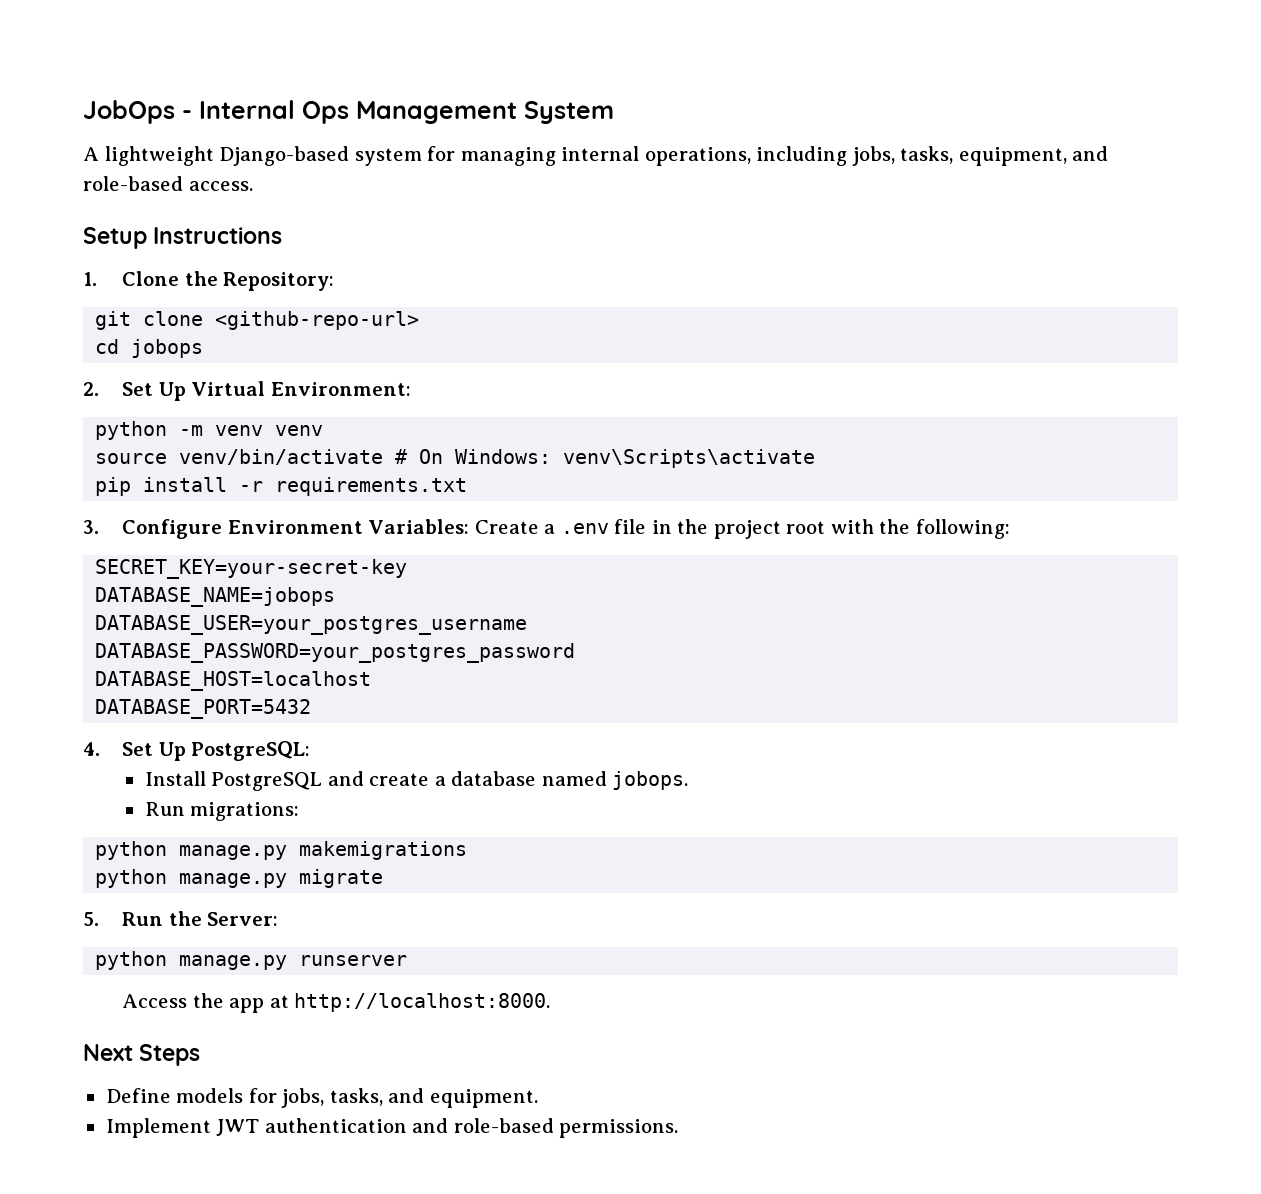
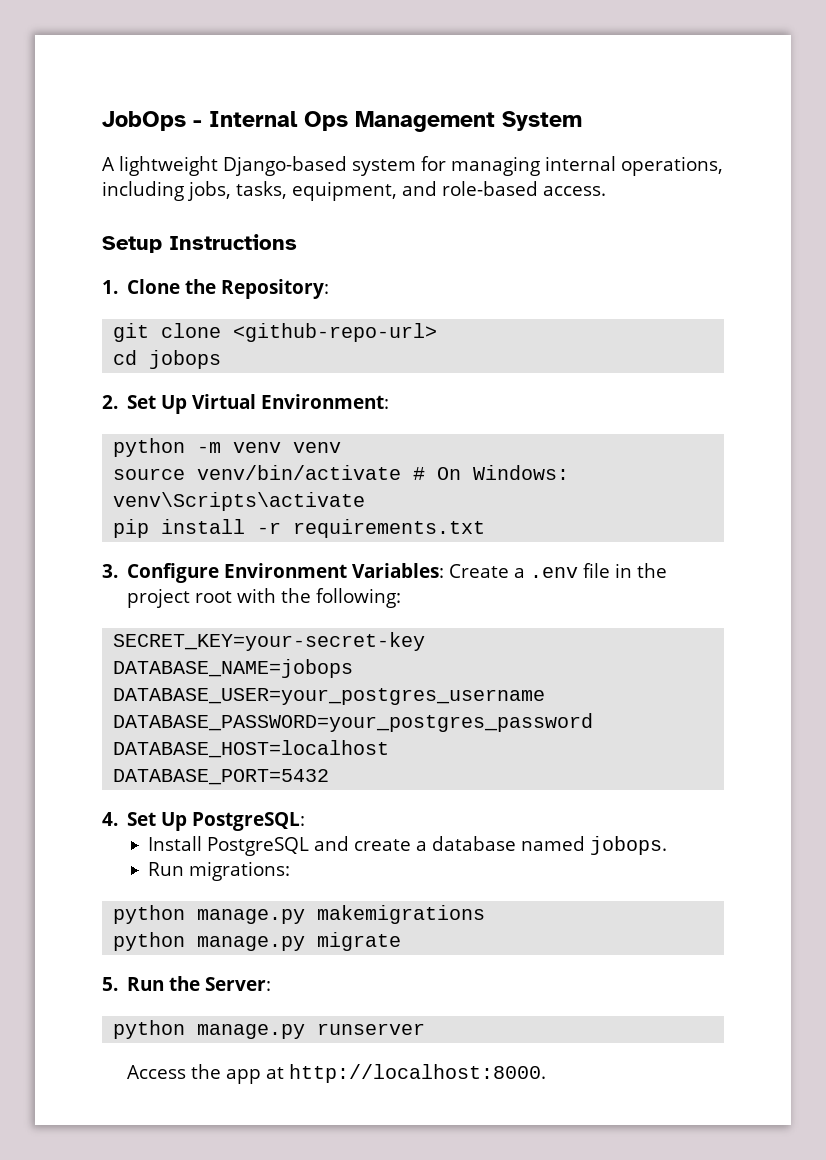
[83,1044,201,1066] [105,1088,538,1108] [105,1118,679,1138] // Next Steps // Define models for jobs, tasks, and equipment. // Implement JWT authentication and role-based permissions. -> (547, 1073) none

